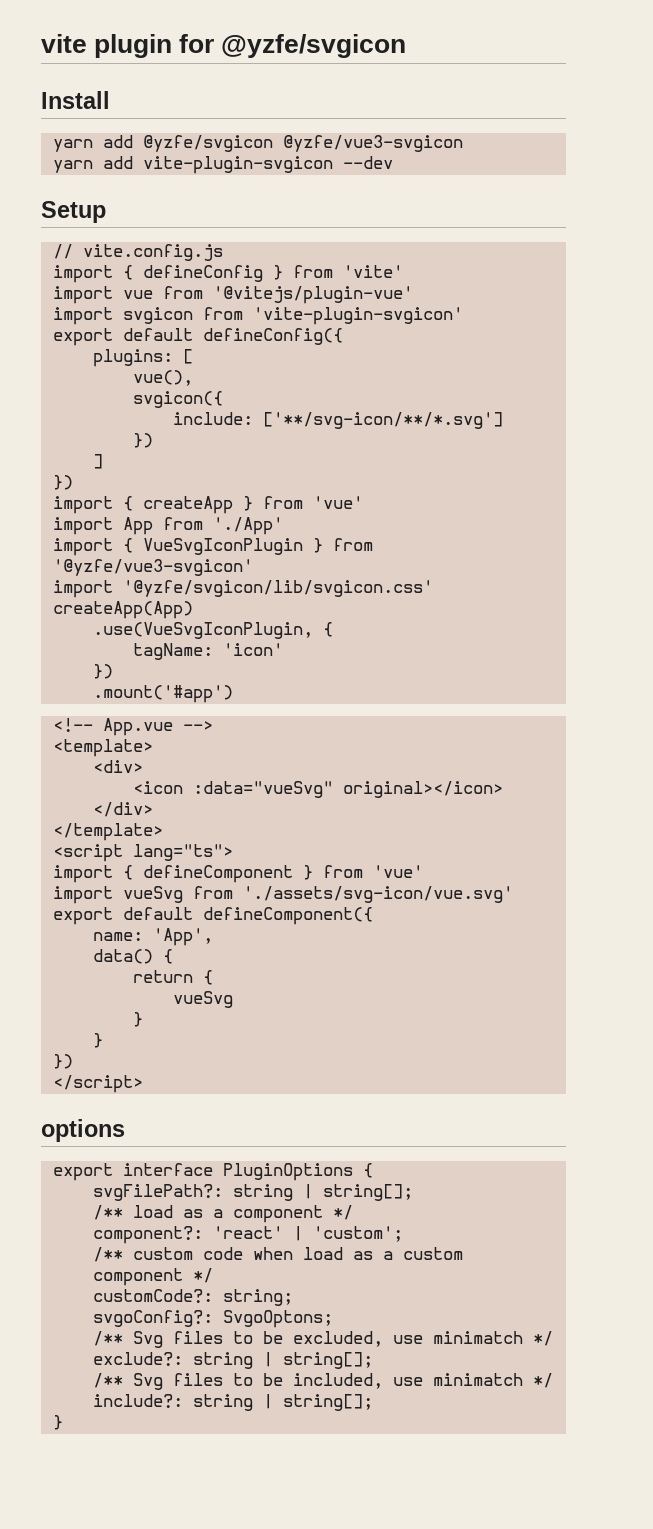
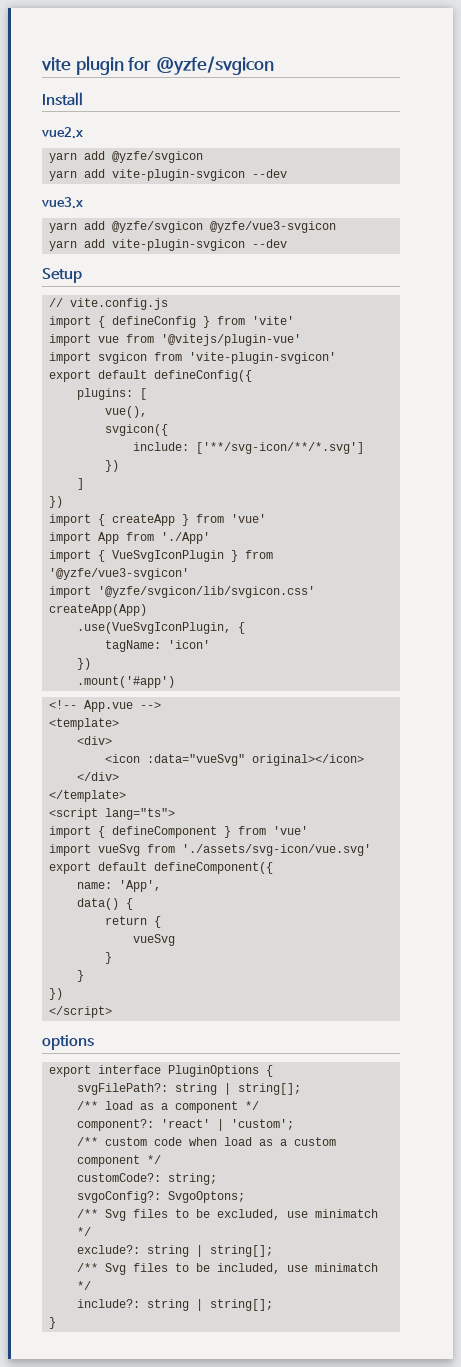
(110, 100) none -> [41,127,83,139] [48,151,203,163] [48,169,287,181] [41,197,83,209] // vue2.x // yarn add @yzfe/svgicon // yarn add vite-plugin-svgicon --dev // vue3.x

